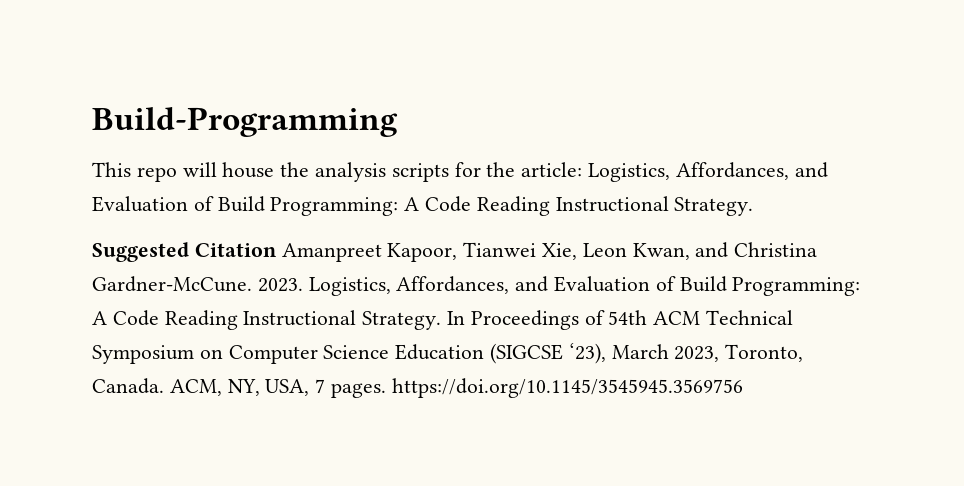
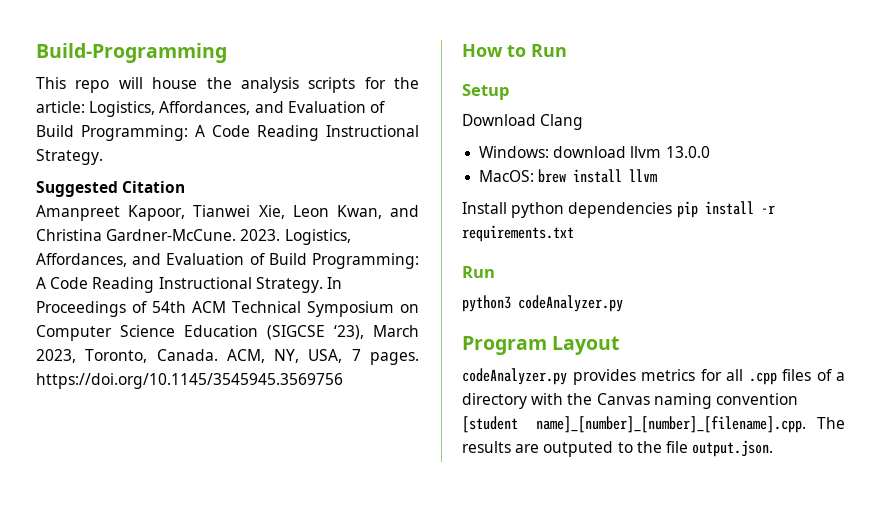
(277, 250) none -> (186, 187) //
(743, 388) none -> [462,44,567,57] [462,84,509,100] [462,114,584,130] [479,146,710,158] [479,169,658,183] [462,201,775,218] [462,225,574,242] [462,266,495,278] [462,295,623,312] [462,336,620,355] [462,368,845,385] [462,393,798,409] [462,416,845,433] [462,440,774,457] // How to Run // Setup // Download Clang // Windows: download llvm 13.0.0 // MacOS: brew install llvm // Install python dependencies pip install -r requirements.txt // Run // python3 codeAnalyzer.py // Program Layout // codeAnalyzer.py provides metrics for all .cpp files of a directory with the Canvas naming convention [student name]_[number]_[number]_[filename].cpp. The results are outputed to the file output.json.

